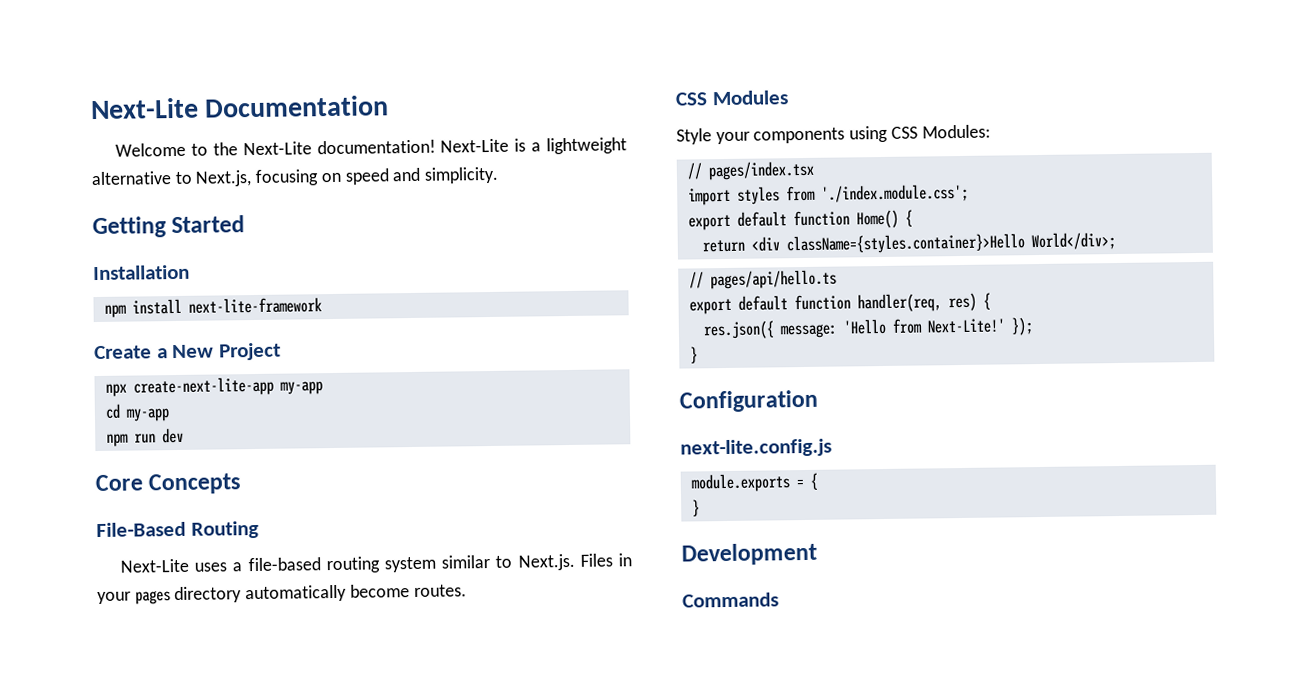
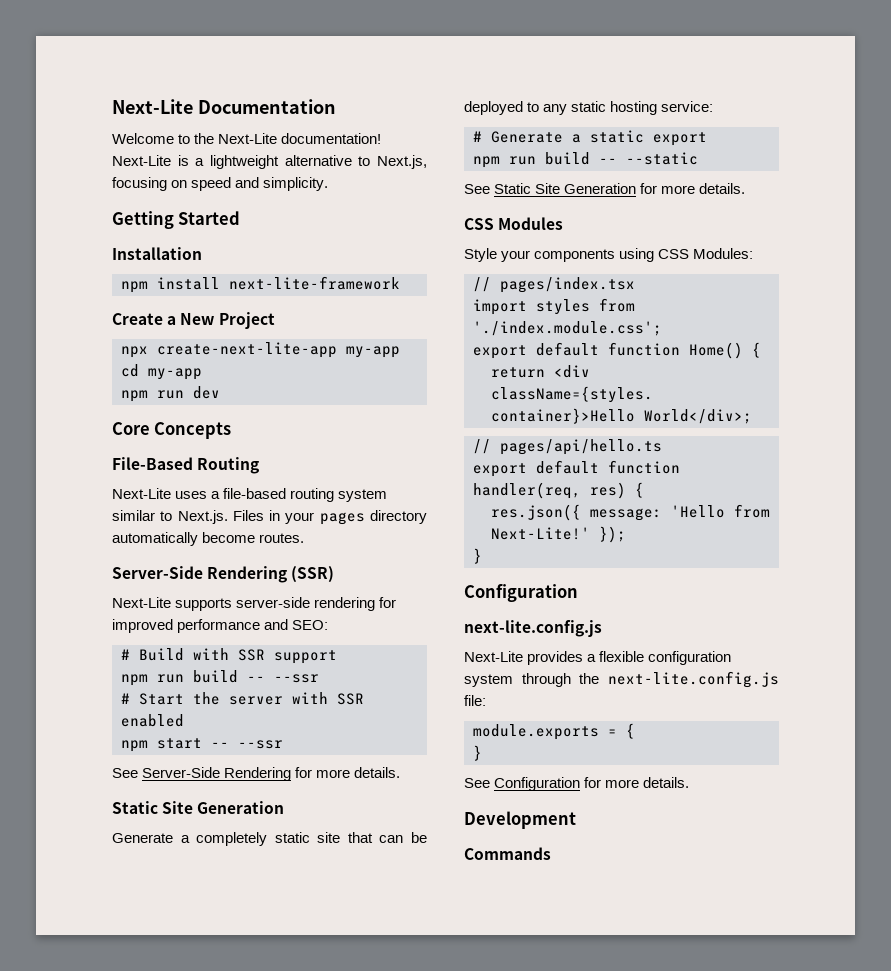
(467, 590) none -> [112,566,335,583] [112,597,397,611] [112,619,329,633] [121,648,337,664] [121,670,319,686] [121,692,364,705] [121,714,184,727] [121,738,283,752] [112,767,401,781] [112,801,285,814] [112,832,427,846] [464,101,714,115] [473,130,707,146] [473,152,698,168] [464,183,746,194] // Server-Side Rendering (SSR) // Next-Lite supports server-side rendering for improved performance and SEO: // # Build with SSR support // npm run build -- --ssr // # Start the server with SSR enabled // npm start -- --ssr // See Server-Side Rendering for more details. // Static Site Generation // Generate a completely static site that can be deployed to any static hosting service: // # Generate a static export // npm run build -- --static // See Static Site Generation for more details.
(832, 448) none -> [464,651,732,665] [464,671,779,688] [464,695,486,706] // Next-Lite provides a flexible configuration system through the next-lite.config.js file:
(700, 508) none -> [464,777,690,791] // See Configuration for more details.

